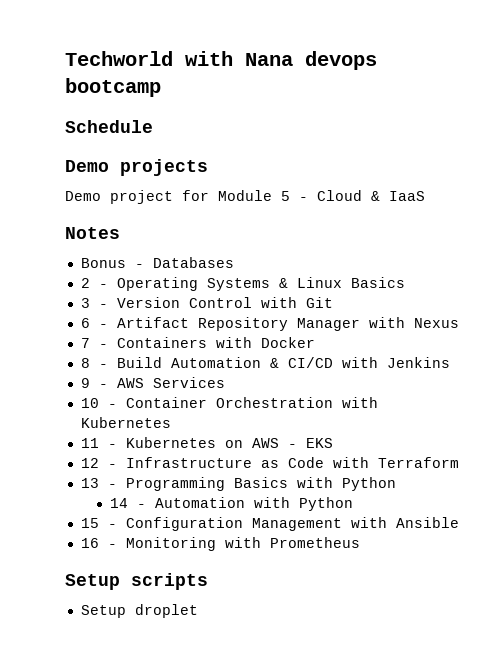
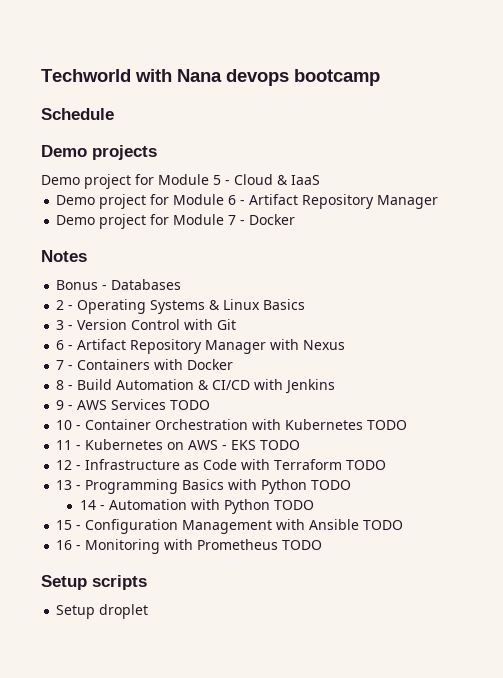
(425, 196) none -> [56,194,439,209] [56,214,296,229] // Demo project for Module 6 - Artifact Repository Manager // Demo project for Module 7 - Docker
(225, 382) none -> [170,400,211,410] TODO
(171, 422) none -> [367,420,408,430] TODO
(333, 443) none -> [260,440,301,450] TODO
(459, 462) none -> [346,460,387,470] TODO
(396, 484) none -> [311,480,352,490] TODO
(353, 504) none -> [273,500,314,510] TODO
(459, 522) none -> [363,520,404,530] TODO
(360, 542) none -> [282,540,323,550] TODO

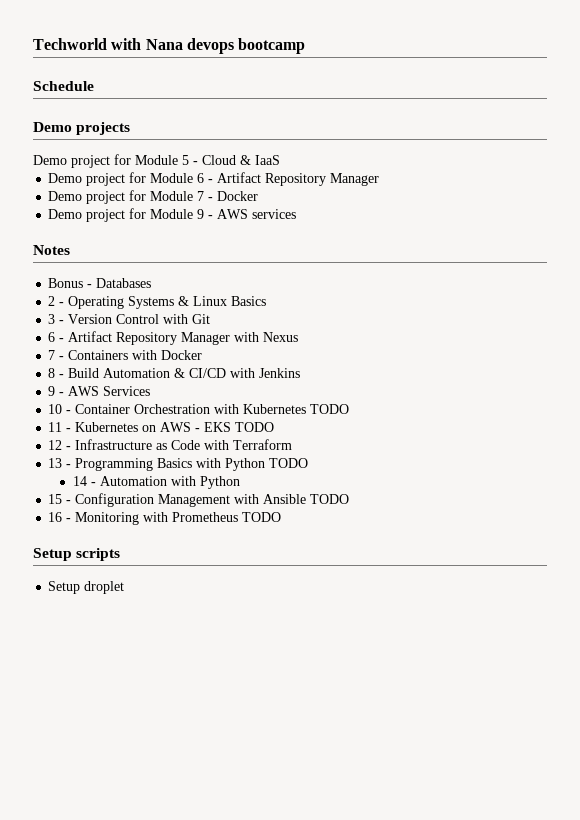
(296, 219) none -> [48,208,297,222] // Demo project for Module 9 - AWS services
[170,400,211,410] TODO -> (151, 391) none
[346,460,387,470] TODO -> (293, 444) none
[273,500,314,510] TODO -> (240, 482) none

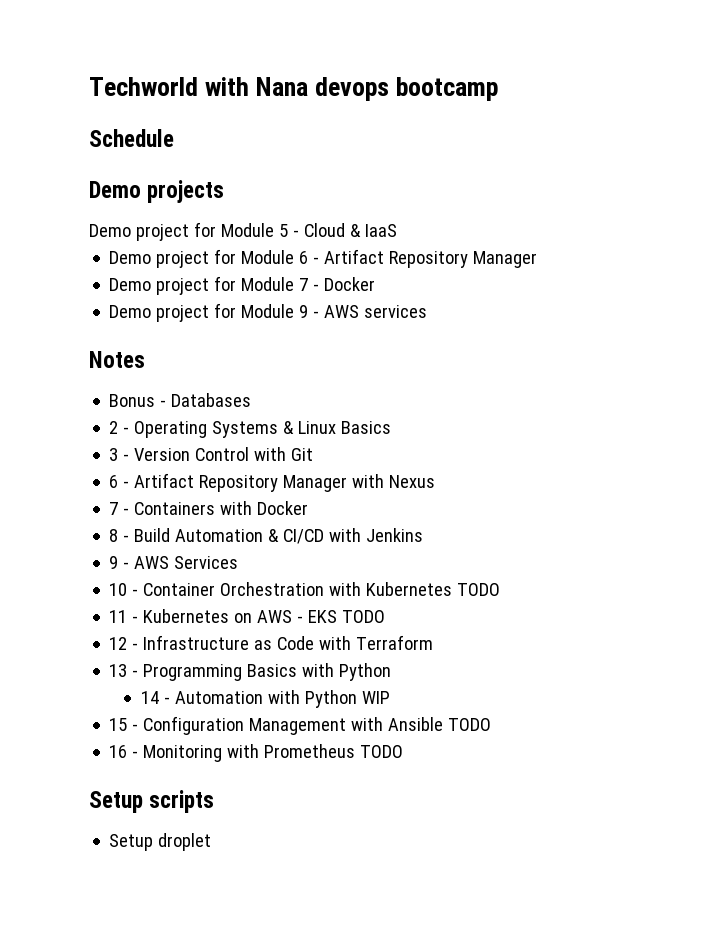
[269,458,309,468] TODO -> (392, 672) none
(240, 482) none -> [361,691,390,704] WIP

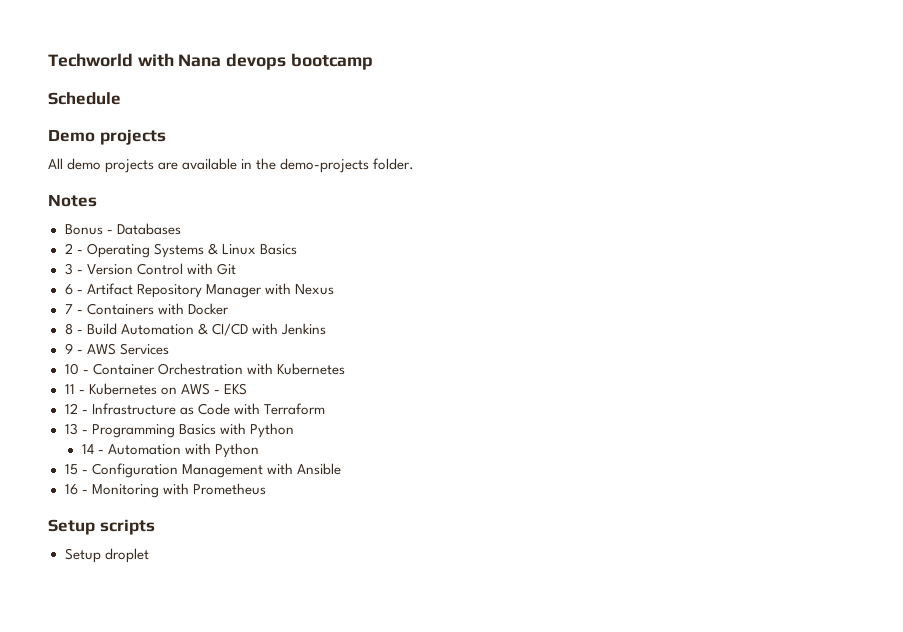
[89,222,397,241] [109,249,538,268] [109,276,376,295] [109,303,428,322] Demo project for Module 5 - Cloud & IaaS // Demo project for Module 6 - Artifact Repository Manager // Demo project for Module 7 - Docker // Demo project for Module 9 - AWS services -> [48,158,415,173] All demo projects are available in the demo-projects folder.
[457,583,501,596] TODO -> (345, 369) none
[342,610,386,623] TODO -> (247, 389) none
[361,691,390,704] WIP -> (259, 450) none
[448,718,492,731] TODO -> (341, 469) none
[360,745,404,758] TODO -> (266, 489) none

